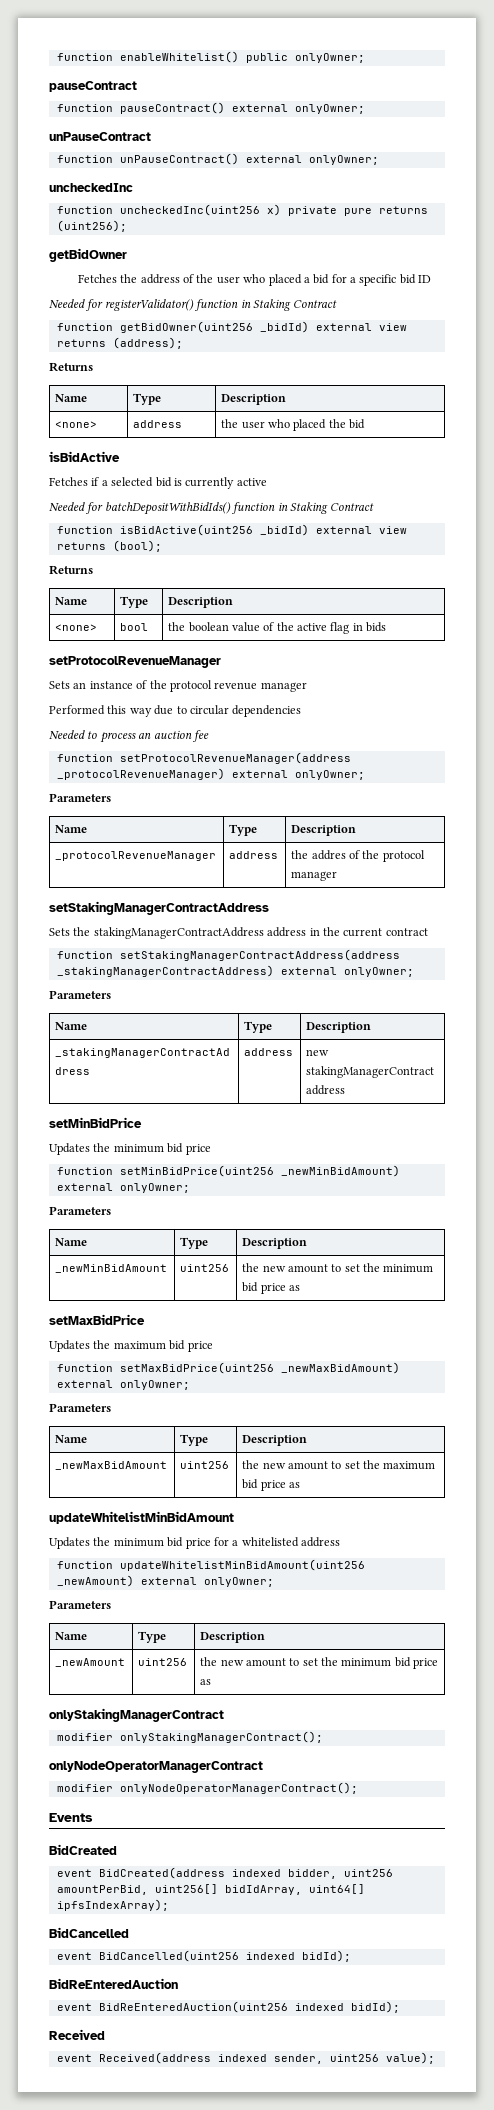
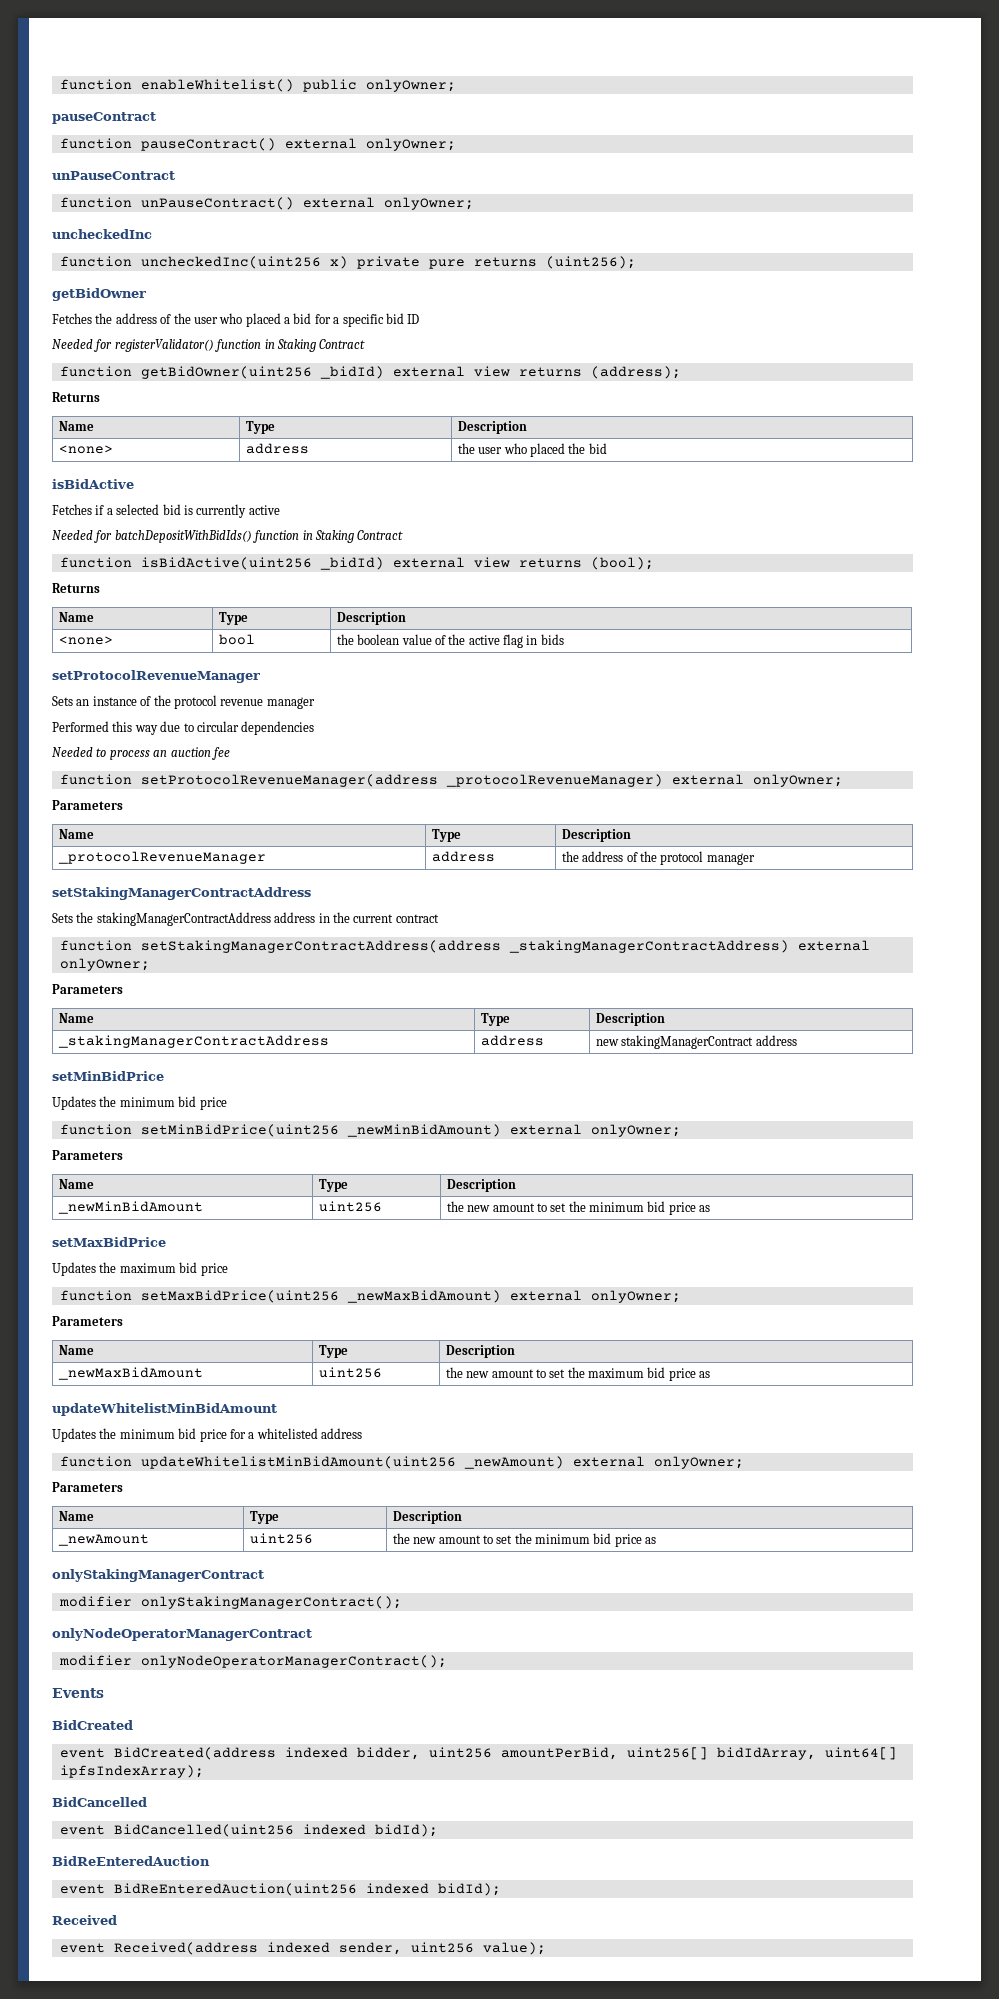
[311,850,346,860] addres -> [582,851,624,862] address

